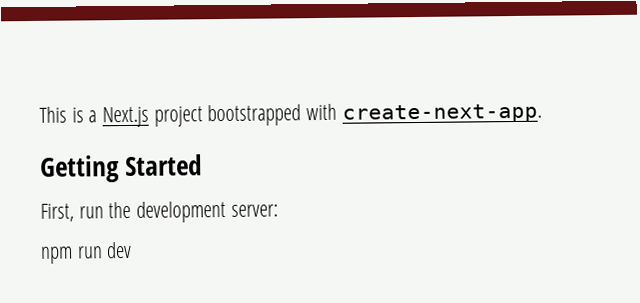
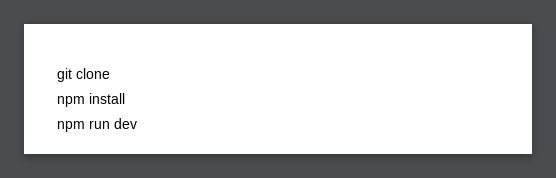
[39,103,542,128] [40,154,203,183] [40,200,278,223] This is a Next.js project bootstrapped with create-next-app. // Getting Started // First, run the development server: -> [57,68,110,82] [57,93,125,107] git clone // npm install

